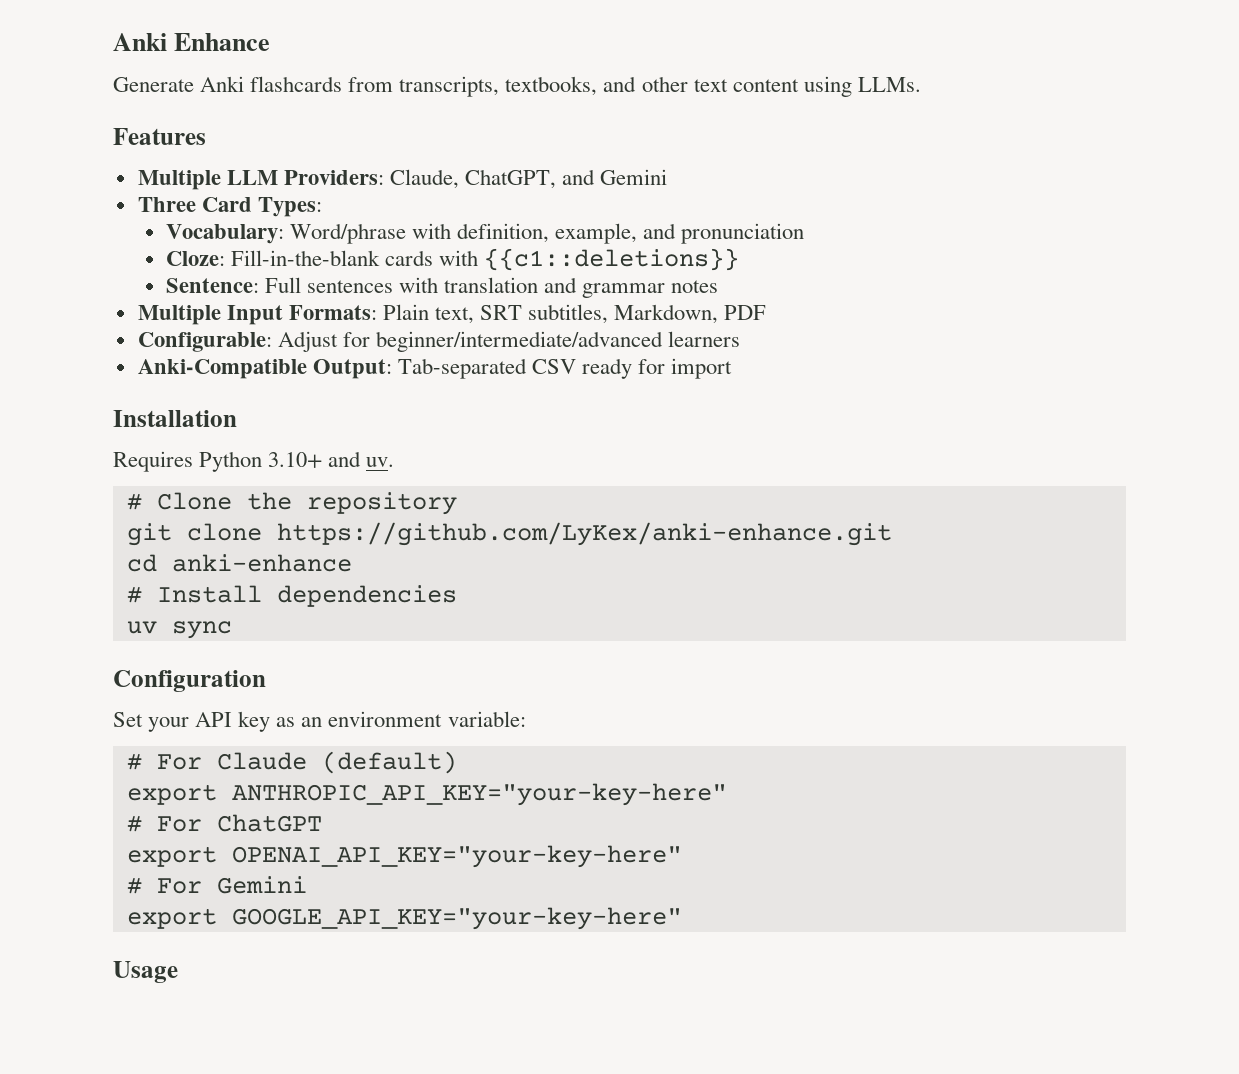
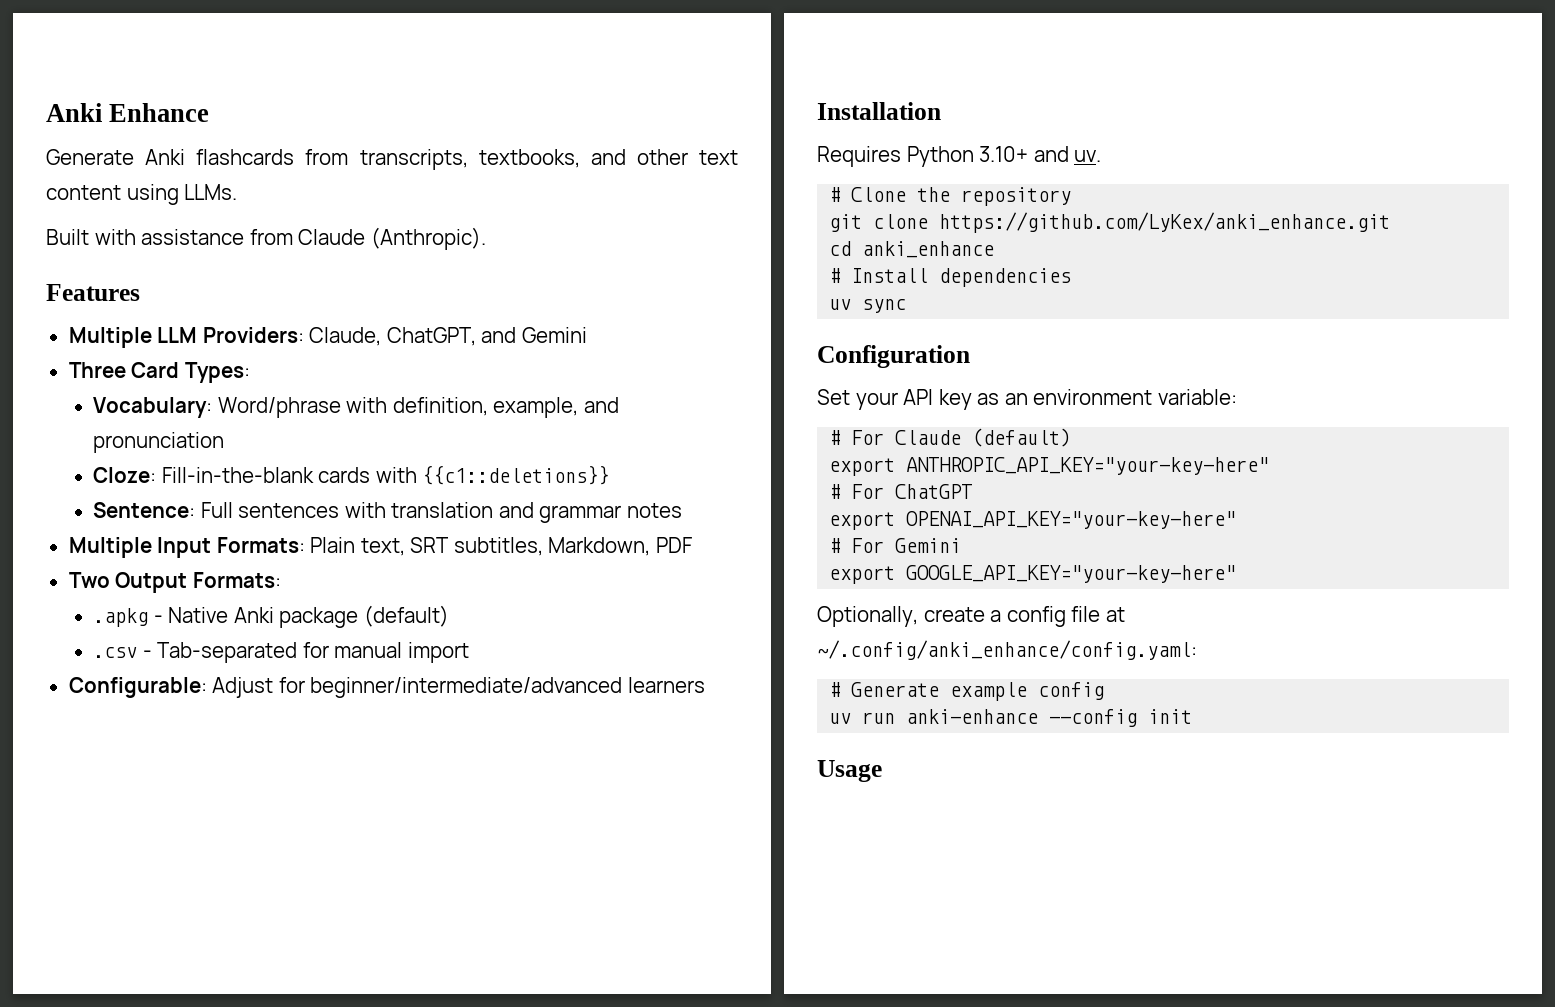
(921, 84) none -> [46,227,486,250] // Built with assistance from Claude (Anthropic).
(767, 312) none -> [68,572,281,593] [93,605,449,628] [93,642,469,663] // Two Output Formats: // .apkg - Native Anki package (default) // .csv - Tab-separated for manual import
[137,358,733,379] // Anki-Compatible Output: Tab-separated CSV ready for import -> (705, 685) none
[276,522,892,546] https://github.com/LyKex/anki-enhance.git -> [939,212,1391,233] https://github.com/LyKex/anki_enhance.git
[171,554,352,572] anki-enhance -> [862,241,995,258] anki_enhance
(682, 918) none -> [817,606,1125,627] [817,640,1197,660] [829,682,1105,701] [829,709,1193,727] // Optionally, create a config file at ~/.config/anki_enhance/config.yaml: // # Generate example config // uv run anki-enhance --config init

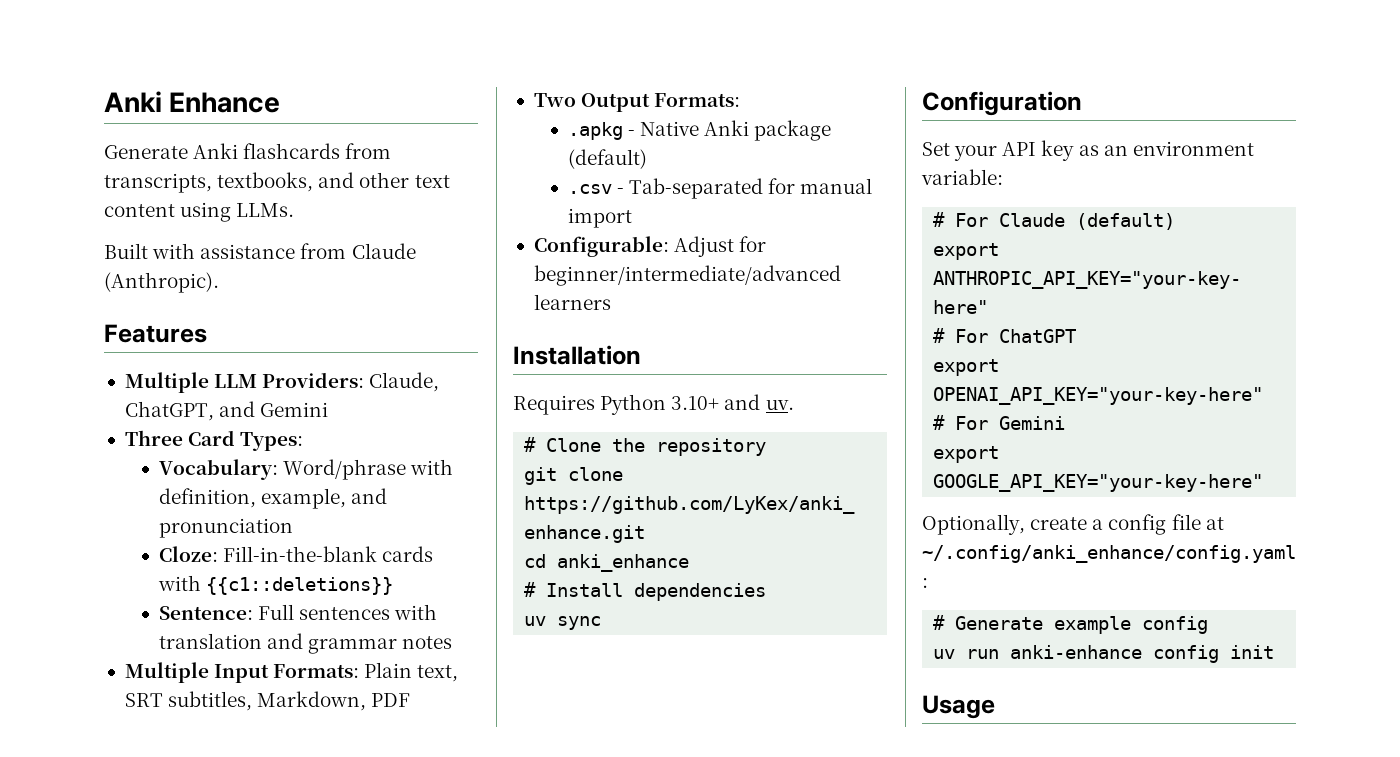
[1049,709,1138,727] --config -> [1153,645,1220,663] config

